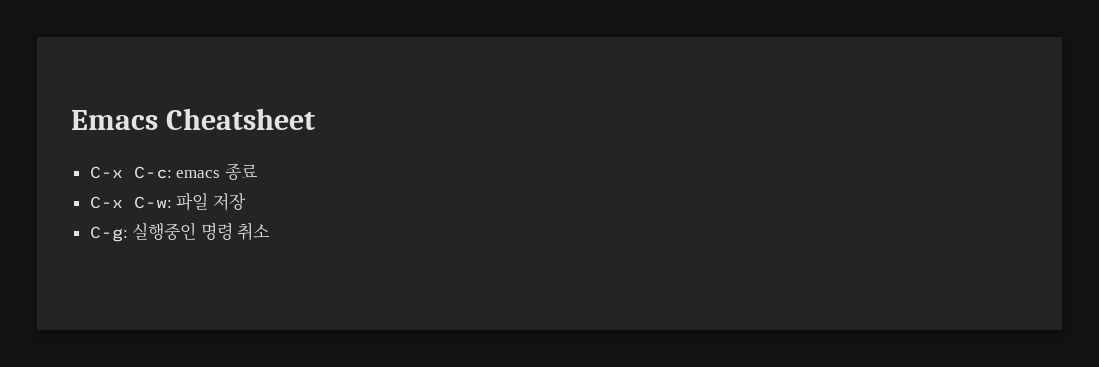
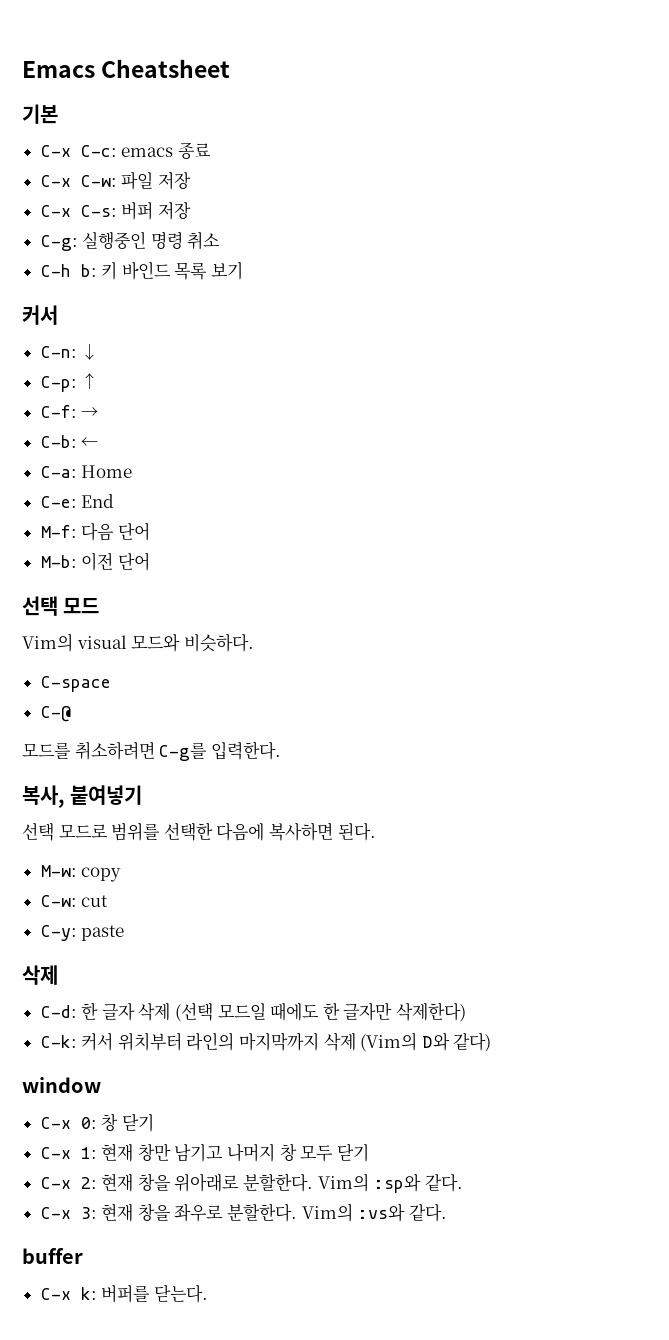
(315, 119) none -> [22,104,58,124] // 기본
(246, 202) none -> [40,202,191,220] // C-x C-s: 버퍼 저장
(271, 231) none -> [40,261,244,280] [22,305,58,325] [40,344,99,360] [40,373,99,392] [40,405,99,418] [40,435,99,448] [40,465,133,478] [40,494,115,508] [40,522,150,541] [40,552,150,571] [22,596,100,616] [22,633,254,652] [40,676,111,692] [40,706,71,722] [22,741,281,761] [22,785,143,808] [22,822,376,841] [40,865,122,882] [40,895,109,907] [40,925,125,941] [22,965,58,985] [40,1002,467,1022] [40,1032,492,1052] [22,1077,101,1093] [40,1113,154,1132] [40,1143,369,1162] [40,1173,463,1193] [40,1203,447,1222] [22,1248,83,1264] [40,1284,208,1303] // C-h b: 키 바인드 목록 보기 // 커서 // C-n: ↓ // C-p: ↑ // C-f: → // C-b: ← // C-a: Home // C-e: End // M-f: 다음 단어 // M-b: 이전 단어 // 선택 모드 // Vim의 visual 모드와 비슷하다. // C-space // C-@ // 모드를 취소하려면 C-g를 입력한다. // 복사, 붙여넣기 // 선택 모드로 범위를 선택한 다음에 복사하면 된다. // M-w: copy // C-w: cut // C-y: paste // 삭제 // C-d: 한 글자 삭제 (선택 모드일 때에도 한 글자만 삭제한다) // C-k: 커서 위치부터 라인의 마지막까지 삭제 (Vim의 D와 같다) // window // C-x 0: 창 닫기 // C-x 1: 현재 창만 남기고 나머지 창 모두 닫기 // C-x 2: 현재 창을 위아래로 분할한다. Vim의 :sp와 같다. // C-x 3: 현재 창을 좌우로 분할한다. Vim의 :vs와 같다. // buffer // C-x k: 버퍼를 닫는다.

